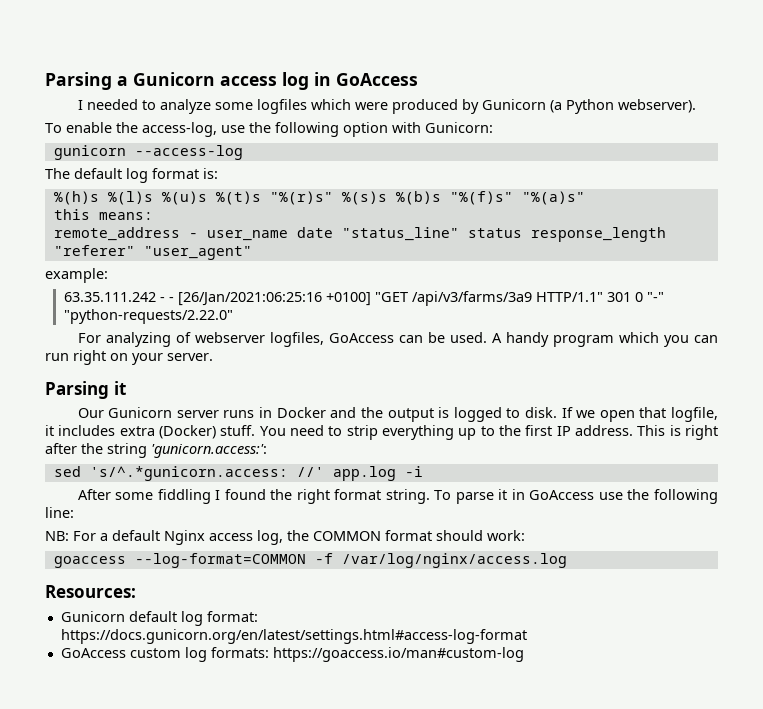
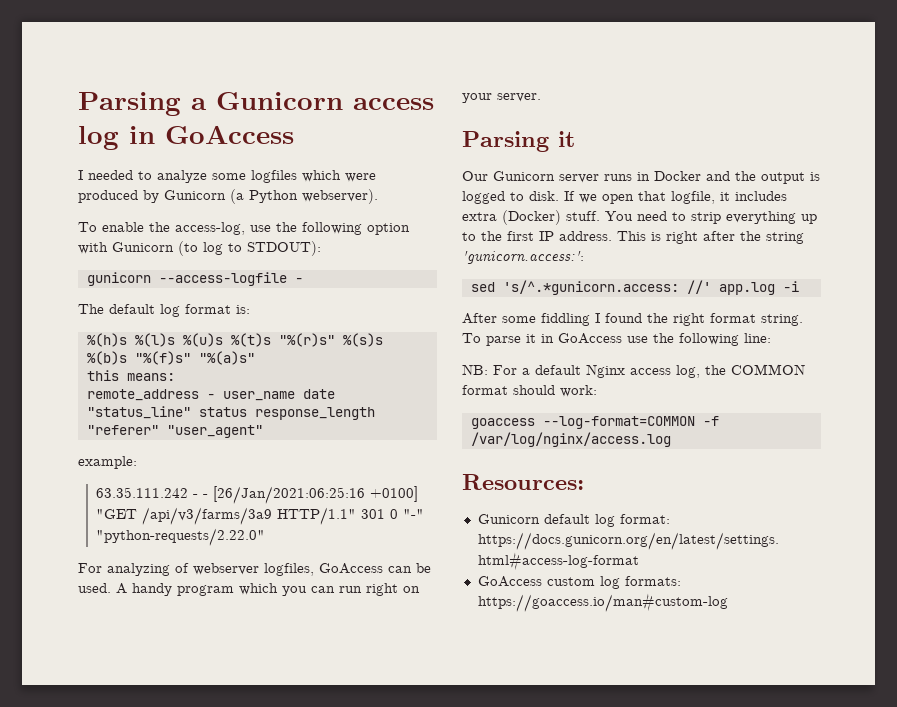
[425,122,493,133] Gunicorn: -> [112,241,321,256] Gunicorn (to log to STDOUT):
[134,145,243,160] --access-log -> [158,272,303,286] --access-logfile -

